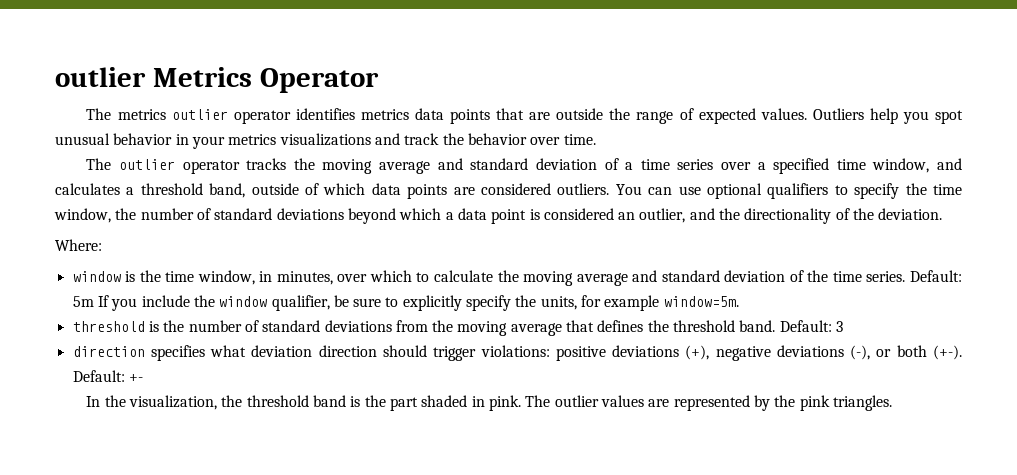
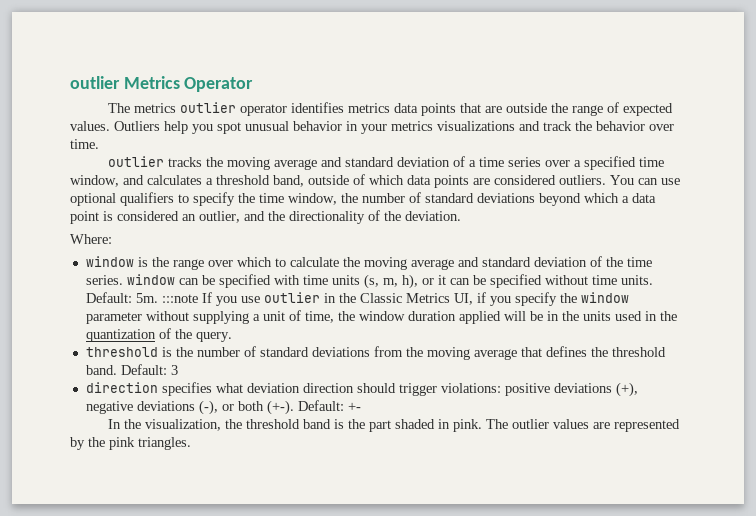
[86,158,240,174] The outlier operator -> [107,156,164,167] outlier
[165,270,333,285] time window, in minutes, -> [172,259,204,270] range
[909,270,962,282] [72,295,739,311] Default: 5m If you include the window qualifier, be sure to explicitly specify the units, for example window=5m. -> [126,274,653,289] [85,292,629,306] [85,310,677,324] [85,328,232,342] window can be specified with time units (s, m, h), or it can be specified without time units. Default: 5m. :::note If you use outlier in the Classic Metrics UI, if you specify the window parameter without supplying a unit of time, the window duration applied will be in the units used in the quantization of the query.

